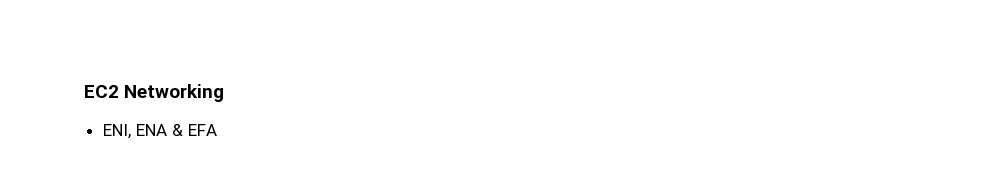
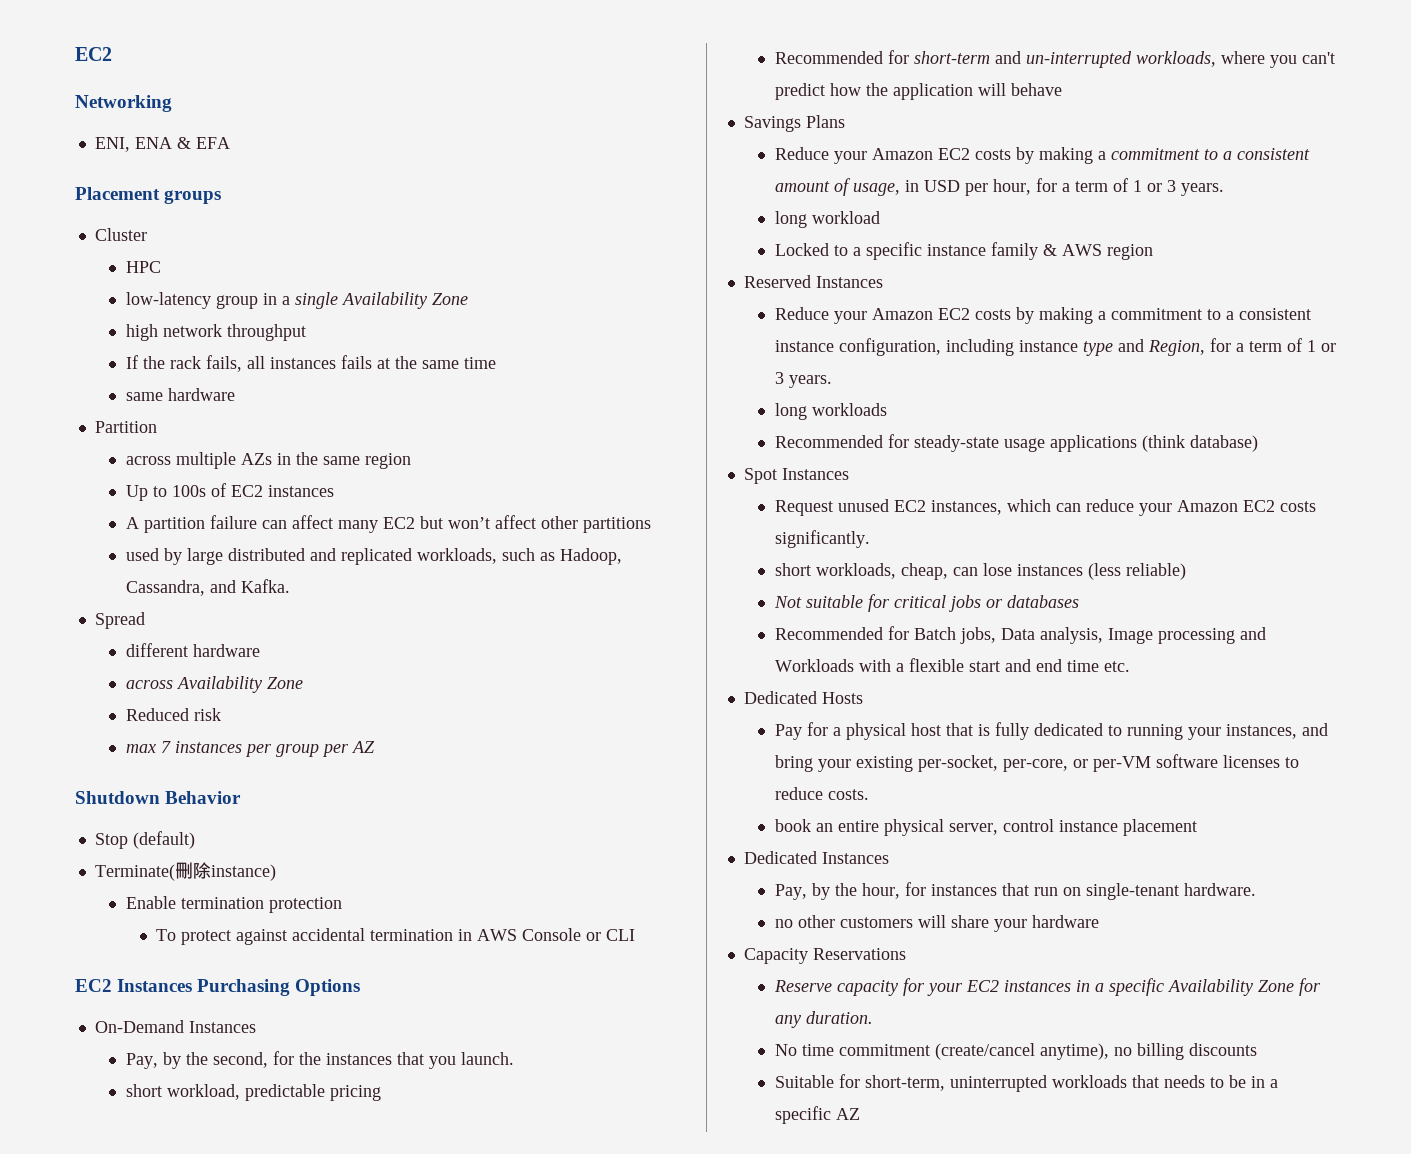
[84,85,119,98] EC2 -> [75,47,112,61] EC2 //
(217, 130) none -> [75,187,222,204] [94,228,147,241] [125,261,161,273] [125,292,468,309] [125,324,306,341] [125,355,496,372] [125,388,235,401] [94,421,157,433] [125,452,411,469] [125,483,334,501] [125,515,651,533] [125,548,622,565] [125,579,290,596] [94,612,145,629] [125,643,260,657] [125,676,303,693] [125,708,221,721] [125,741,375,757] [75,791,242,804] [94,831,195,849] [94,862,276,881] [125,896,342,913] [156,928,636,945] [75,979,361,996] [94,1020,256,1033] [125,1051,514,1069] [125,1084,381,1101] [774,50,1335,68] [774,83,1062,100] [743,115,845,132] [774,147,1310,164] [774,178,1224,196] [774,211,880,228] [774,242,1153,260] [743,275,883,288] [774,307,1311,324] [774,338,1336,356] [774,372,832,388] [774,403,887,420] [774,434,1258,452] [743,468,849,484] [774,499,1316,516] [774,530,870,548] [774,563,1186,580] [773,594,1079,612] [774,626,1266,644] [774,658,1130,672] [743,691,863,704] [774,722,1328,740] [774,754,1299,772] [774,787,869,800] [774,819,1197,836] [743,851,889,864] [774,882,1256,900] [774,915,1099,932] [743,948,906,964] [773,978,1321,996] [774,1011,873,1028] [774,1043,1257,1060] [774,1074,1278,1092] [774,1106,860,1124] // Placement groups // Cluster // HPC // low-latency group in a single Availability Zone // high network throughput // If the rack fails, all instances fails at the same time // same hardware // Partition // across multiple AZs in the same region // Up to 100s of EC2 instances // A partition failure can affect many EC2 but won’t affect other partitions // used by large distributed and replicated workloads, such as Hadoop, Cassandra, and Kafka. // Spread // different hardware // across Availability Zone // Reduced risk // max 7 instances per group per AZ // Shutdown Behavior // Stop (default) // Terminate(刪除instance) // Enable termination protection // To protect against accidental termination in AWS Console or CLI // EC2 Instances Purchasing Options // On-Demand Instances // Pay, by the second, for the instances that you launch. // short workload, predictable pricing // Recommended for short-term and un-interrupted workloads, where you can't predict how the application will behave // Savings Plans // Reduce your Amazon EC2 costs by making a commitment to a consistent amount of usage, in USD per hour, for a term of 1 or 3 years. // long workload // Locked to a specific instance family & AWS region // Reserved Instances // Reduce your Amazon EC2 costs by making a commitment to a consistent instance configuration, including instance type and Region, for a term of 1 or 3 years. // long workloads // Recommended for steady-state usage applications (think database) // Spot Instances // Request unused EC2 instances, which can reduce your Amazon EC2 costs significantly. // short workloads, cheap, can lose instances (less reliable) // Not suitable for critical jobs or databases // Recommended for Batch jobs, Data analysis, Image processing and Workloads with a flexible start and end time etc. // Dedicated Hosts // Pay for a physical host that is fully dedicated to running your instances, and bring your existing per-socket, per-core, or per-VM software licenses to reduce costs. // book an entire physical server, control instance placement // Dedicated Instances // Pay, by the hour, for instances that run on single-tenant hardware. // no other customers will share your hardware // Capacity Reservations // Reserve capacity for your EC2 instances in a specific Availability Zone for any duration. // No time commitment (create/cancel anytime), no billing discounts // Suitable for short-term, uninterrupted workloads that needs to be in a specific AZ

